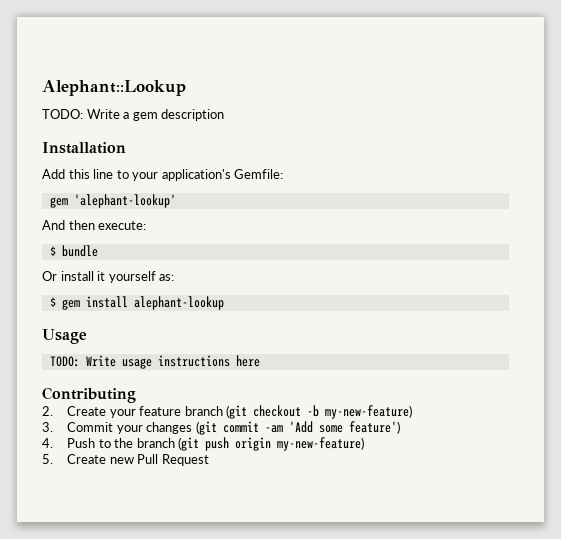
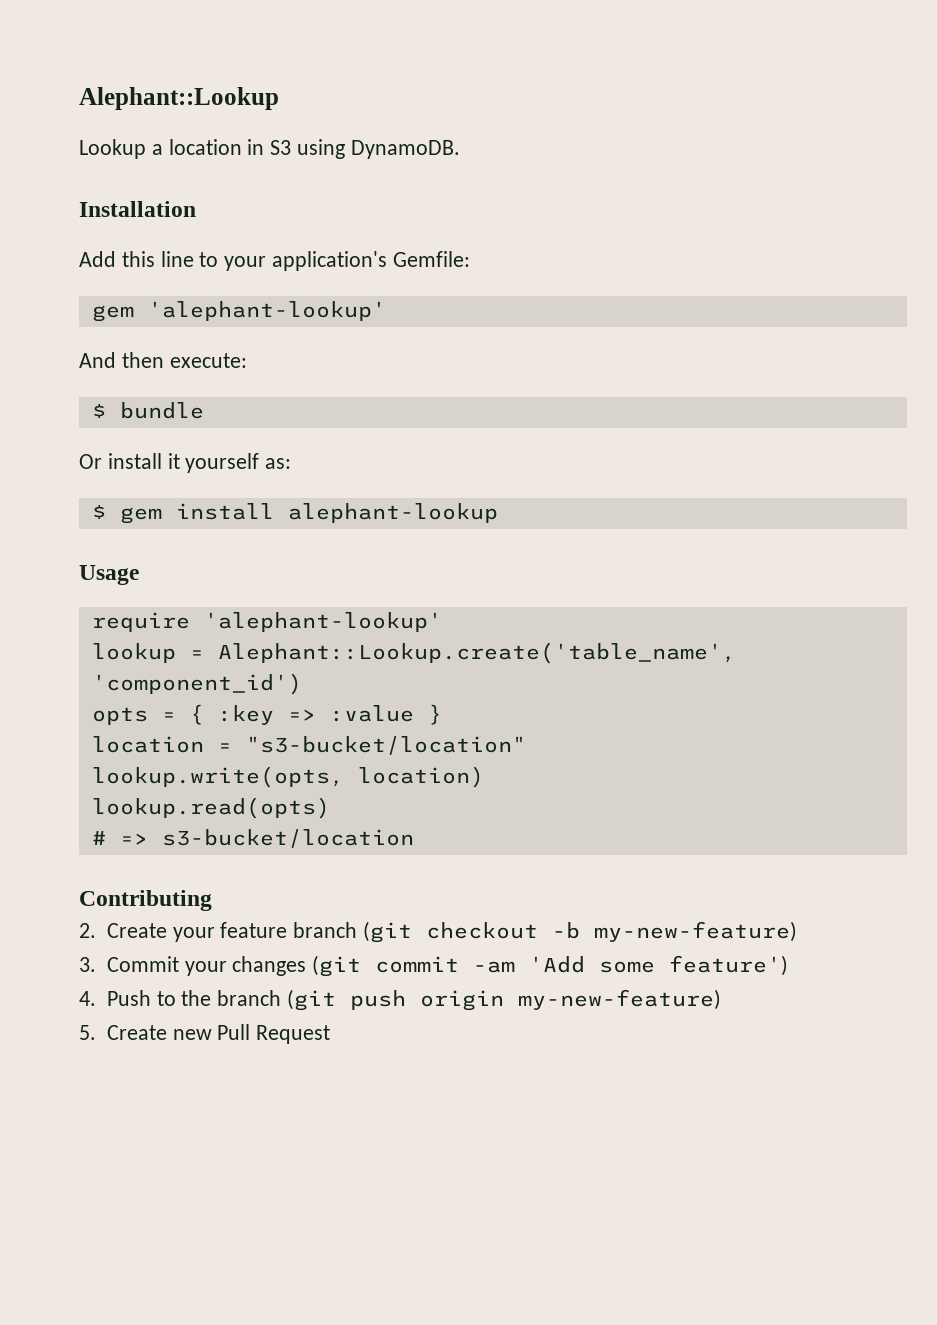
[42,109,225,121] TODO: Write a gem description -> [79,139,460,159] Lookup a location in S3 using DynamoDB.
[49,355,260,369] TODO: Write usage instructions here -> [91,612,442,632] [91,642,736,664] [91,673,302,695] [91,704,442,725] [91,736,526,755] [91,766,484,788] [91,797,330,819] [91,829,414,848] require 'alephant-lookup' // lookup = Alephant::Lookup.create('table_name', 'component_id') // opts = { :key => :value } // location = "s3-bucket/location" // lookup.write(opts, location) // lookup.read(opts) // # => s3-bucket/location

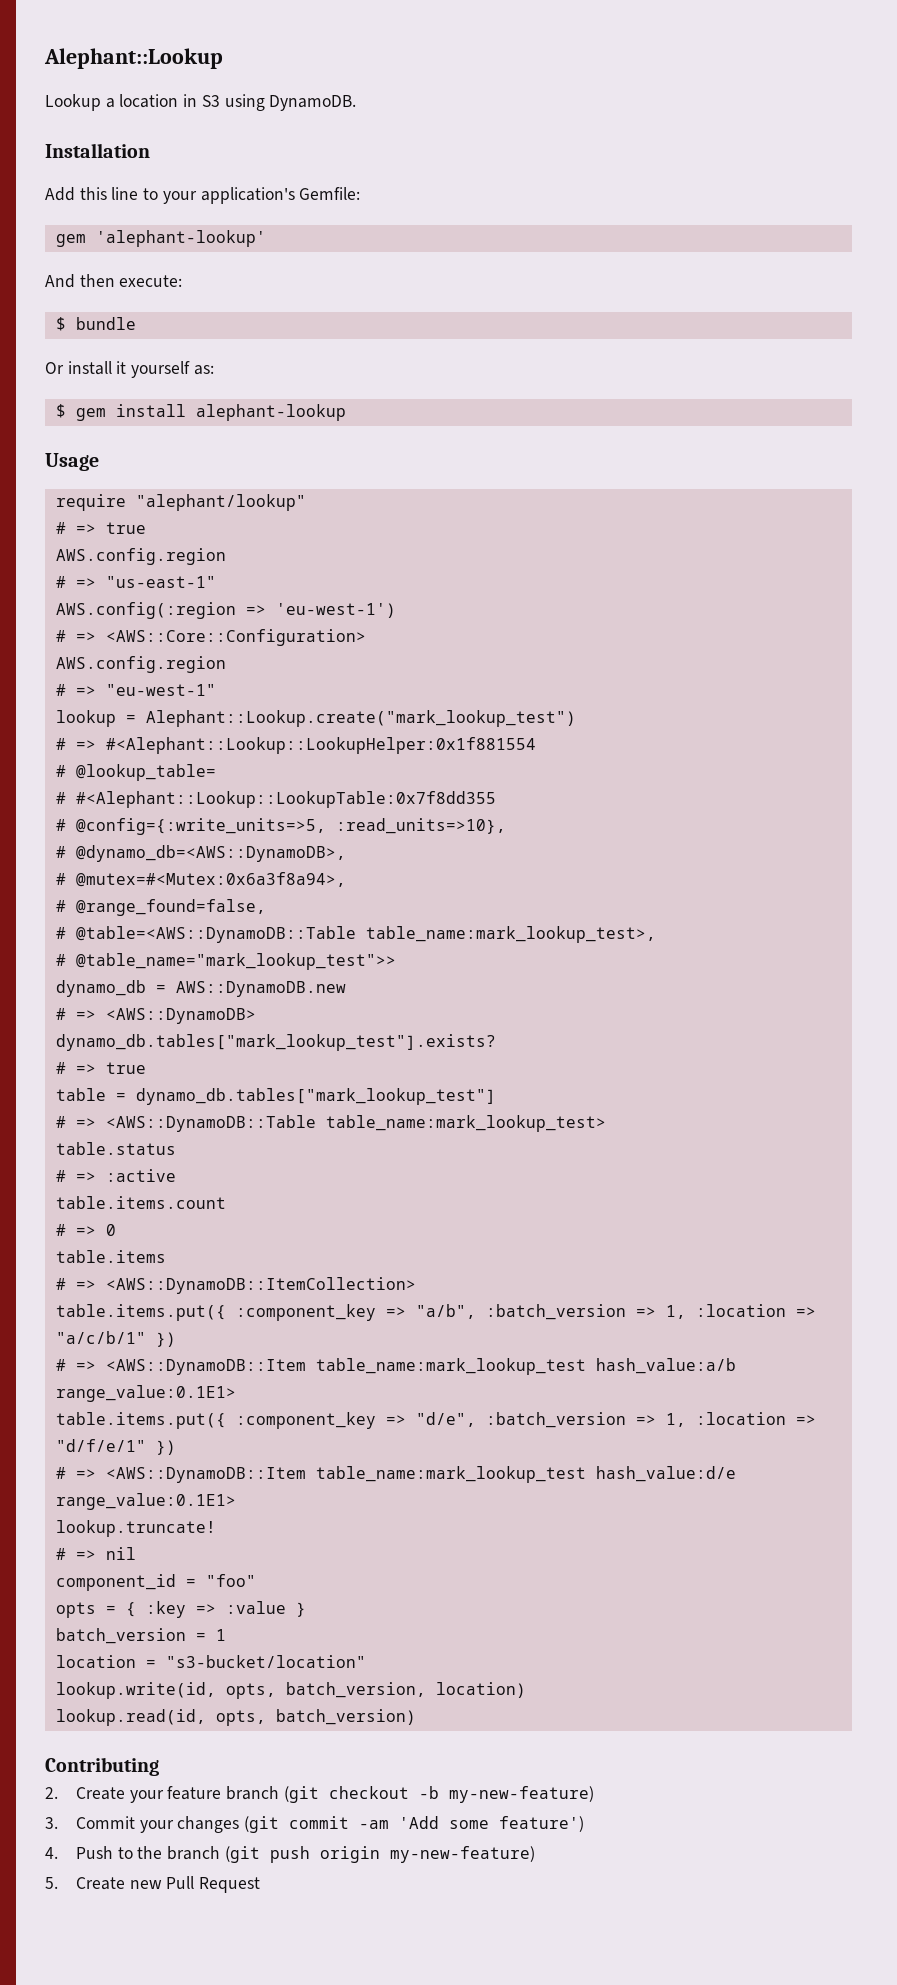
[203,612,442,632] [91,642,736,664] [91,673,302,695] 'alephant-lookup' // lookup = Alephant::Lookup.create('table_name', 'component_id') -> [135,494,306,511] [55,522,146,534] [55,548,226,565] [55,576,216,588] [55,602,396,619] [55,629,366,646] [55,656,226,673] [55,684,216,696] [55,710,576,727] [55,737,536,754] [55,764,216,781] [55,791,496,808] [55,818,506,835] [55,845,346,862] [55,872,346,887] [55,899,266,916] [55,926,656,943] [55,953,396,970] [55,980,346,997] [55,1008,256,1024] [55,1034,496,1051] [55,1062,146,1074] [55,1088,496,1105] [55,1115,606,1132] [55,1142,176,1155] [55,1169,176,1182] [55,1196,226,1209] [55,1224,116,1236] [55,1250,166,1263] [55,1277,416,1294] [55,1304,816,1321] [55,1331,176,1347] [55,1358,736,1375] [55,1385,236,1402] [55,1412,816,1429] [55,1439,176,1455] [55,1466,736,1483] [55,1493,236,1510] [55,1520,216,1537] [55,1547,136,1560] [55,1574,256,1591] "alephant/lookup" // # => true // AWS.config.region // # => "us-east-1" // AWS.config(:region => 'eu-west-1') // # => <AWS::Core::Configuration> // AWS.config.region // # => "eu-west-1" // lookup = Alephant::Lookup.create("mark_lookup_test") // # => #<Alephant::Lookup::LookupHelper:0x1f881554 // # @lookup_table= // # #<Alephant::Lookup::LookupTable:0x7f8dd355 // # @config={:write_units=>5, :read_units=>10}, // # @dynamo_db=<AWS::DynamoDB>, // # @mutex=#<Mutex:0x6a3f8a94>, // # @range_found=false, // # @table=<AWS::DynamoDB::Table table_name:mark_lookup_test>, // # @table_name="mark_lookup_test">> // dynamo_db = AWS::DynamoDB.new // # => <AWS::DynamoDB> // dynamo_db.tables["mark_lookup_test"].exists? // # => true // table = dynamo_db.tables["mark_lookup_test"] // # => <AWS::DynamoDB::Table table_name:mark_lookup_test> // table.status // # => :active // table.items.count // # => 0 // table.items // # => <AWS::DynamoDB::ItemCollection> // table.items.put({ :component_key => "a/b", :batch_version => 1, :location => "a/c/b/1" }) // # => <AWS::DynamoDB::Item table_name:mark_lookup_test hash_value:a/b range_value:0.1E1> // table.items.put({ :component_key => "d/e", :batch_version => 1, :location => "d/f/e/1" }) // # => <AWS::DynamoDB::Item table_name:mark_lookup_test hash_value:d/e range_value:0.1E1> // lookup.truncate! // # => nil // component_id = "foo"
(442, 714) none -> [55,1628,226,1644] // batch_version = 1
[91,766,484,788] [91,797,330,819] [91,829,414,848] lookup.write(opts, location) // lookup.read(opts) // # => s3-bucket/location -> [55,1682,526,1699] [55,1709,416,1726] lookup.write(id, opts, batch_version, location) // lookup.read(id, opts, batch_version)

